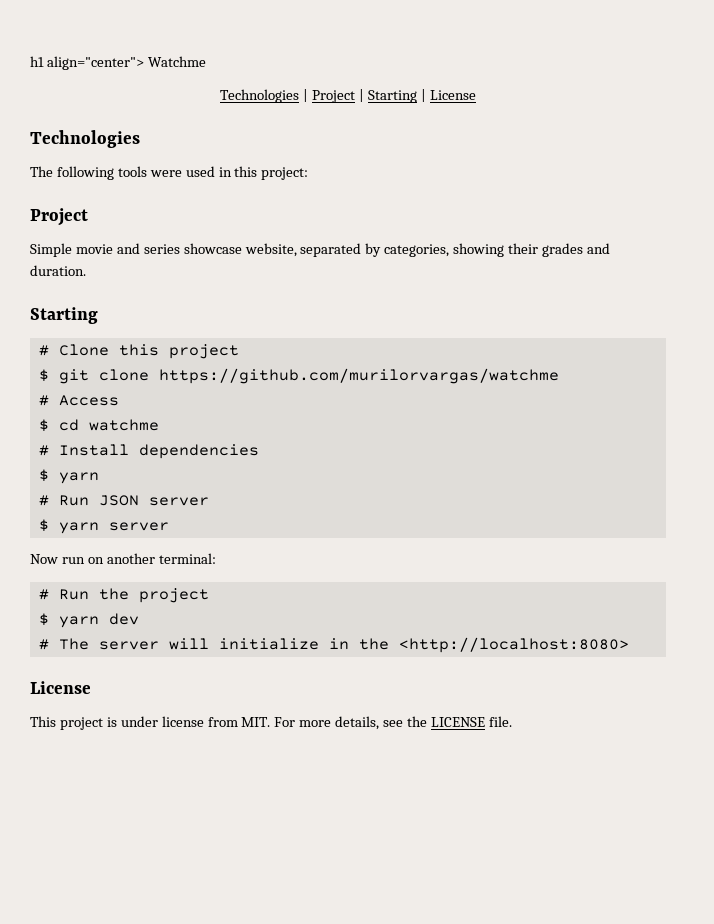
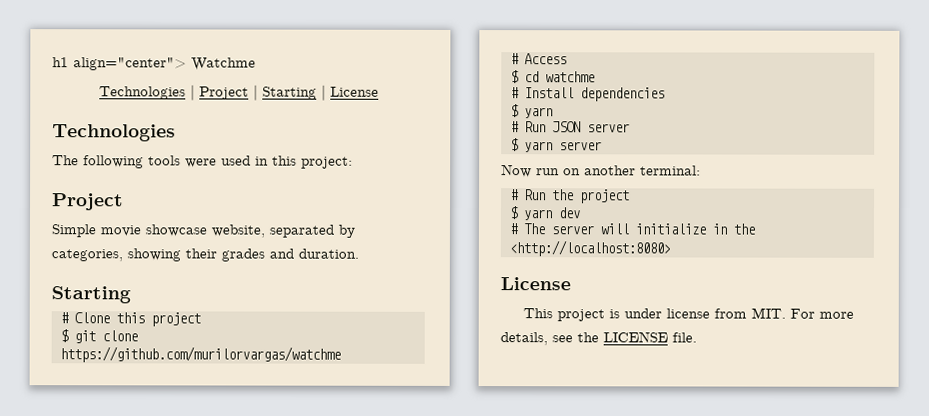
[116,243,180,254] and series -> (141, 231) none

